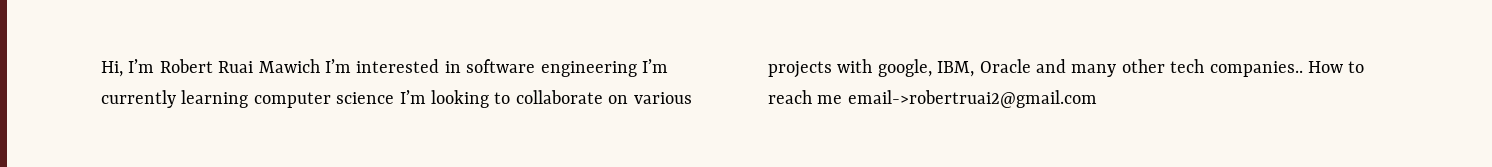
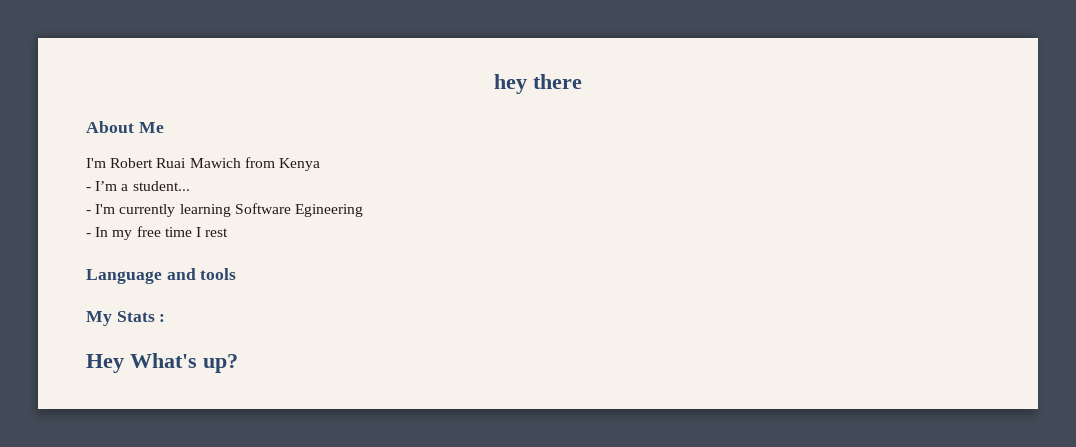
[101,59,668,77] [101,90,692,108] [768,59,1365,78] [768,90,1097,108] Hi, I’m Robert Ruai Mawich I’m interested in software engineering I’m currently learning computer science I’m looking to collaborate on various projects with google, IBM, Oracle and many other tech companies.. How to reach me email->robertruai2@gmail.com -> [494,74,582,94] [86,121,164,133] [86,157,320,171] [86,181,190,191] [86,203,363,217] [86,226,229,240] [86,268,237,284] [86,311,166,326] [86,353,238,373] hey there // About Me // I'm Robert Ruai Mawich from Kenya // - I’m a student... // - I'm currently learning Software Egineering // - In my free time I rest // Language and tools // My Stats : // Hey What's up?

